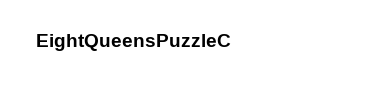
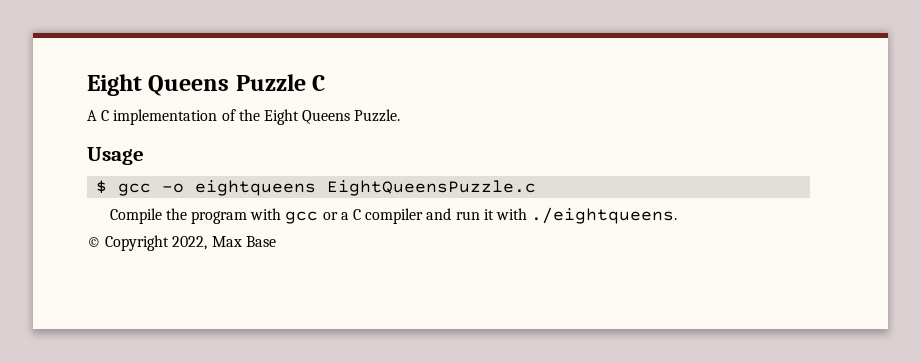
[36,34,231,51] EightQueensPuzzleC -> [87,74,326,96] [87,109,401,125] [87,147,144,165] [96,180,537,196] [109,207,678,224] [87,235,276,251] Eight Queens Puzzle C // A C implementation of the Eight Queens Puzzle. // Usage // $ gcc -o eightqueens EightQueensPuzzle.c // Compile the program with gcc or a C compiler and run it with ./eightqueens. // © Copyright 2022, Max Base

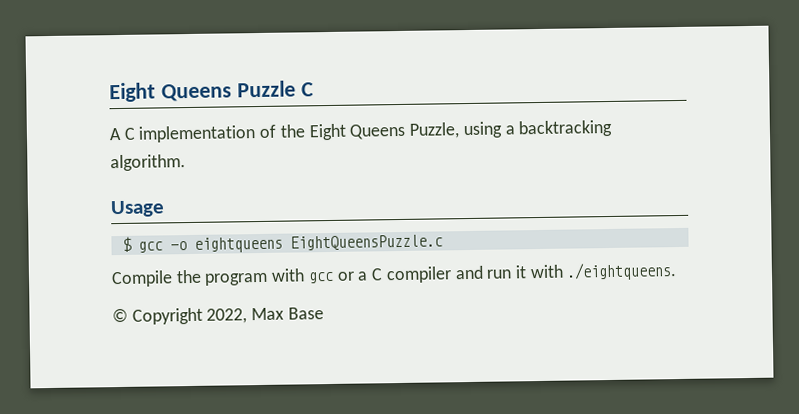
[354,109,401,122] Puzzle. -> [409,119,614,139] [110,154,186,172] Puzzle, using a backtracking algorithm.

